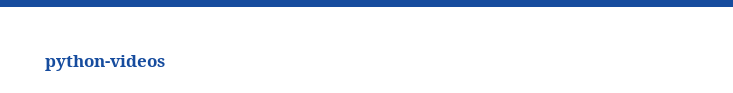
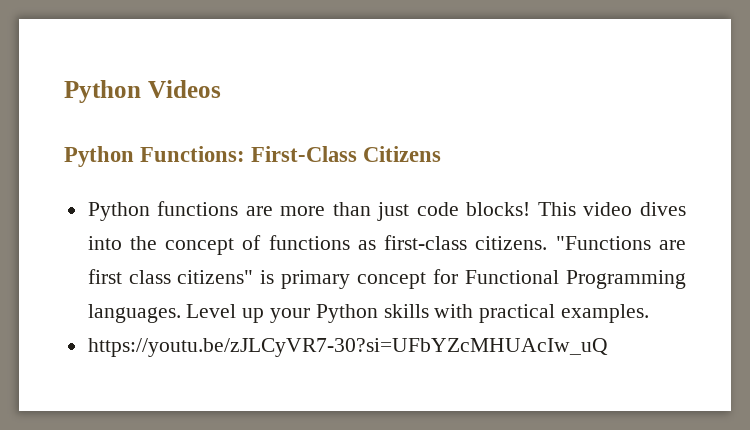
[45,55,165,71] python-videos -> [64,80,221,103] [64,146,442,167] [87,201,687,221] [87,235,686,255] [87,269,686,289] [87,304,650,323] [87,338,608,357] Python Videos // Python Functions: First-Class Citizens // Python functions are more than just code blocks! This video dives into the concept of functions as first-class citizens. "Functions are first class citizens" is primary concept for Functional Programming languages. Level up your Python skills with practical examples. // https://youtu.be/zJLCyVR7-30?si=UFbYZcMHUAcIw_uQ

